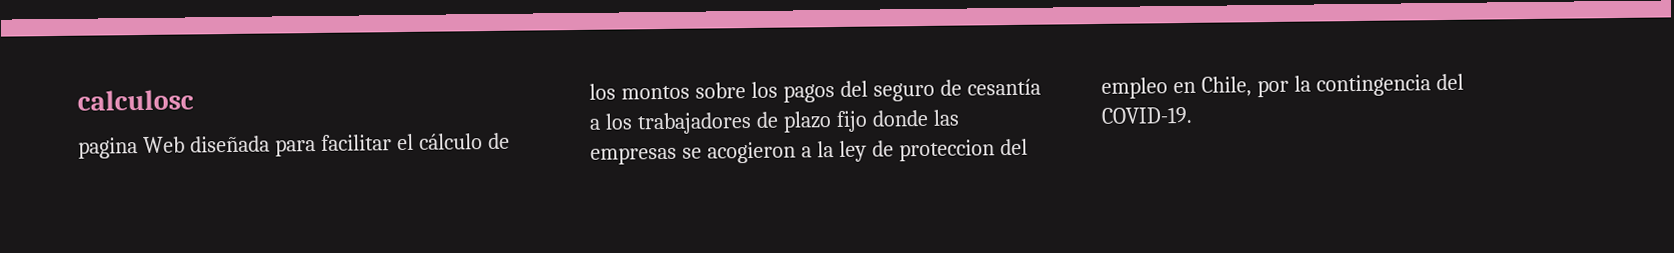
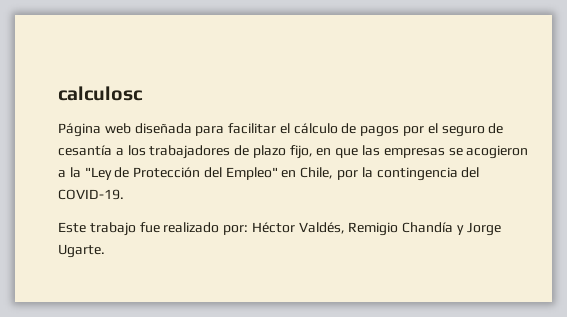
[78,136,185,159] pagina Web -> [58,123,131,137] Página web
[589,80,868,103] los montos sobre los pagos del -> [360,123,438,137] pagos por el
[835,109,928,133] fijo donde -> [289,145,359,159] fijo, en que
[838,138,1028,162] [1101,77,1168,99] ley de proteccion del empleo -> [84,167,278,180] "Ley de Protección del Empleo"
(1192, 115) none -> [58,222,501,236] [58,244,105,258] // Este trabajo fue realizado por: Héctor Valdés, Remigio Chandía y Jorge Ugarte.

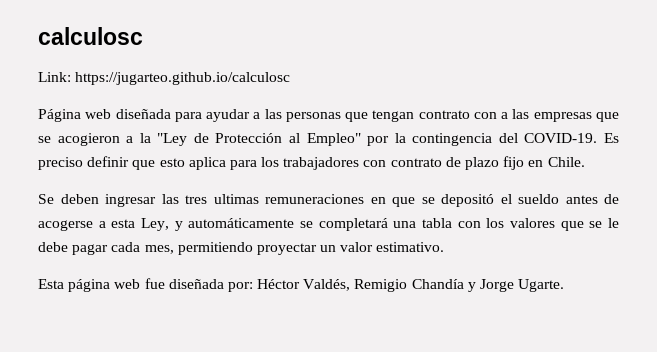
(143, 93) none -> [38,72,291,85] // Link: https://jugarteo.github.io/calculosc
[228,123,504,137] [58,145,359,159] facilitar el cálculo de pagos por el seguro de cesantía a los trabajadores de plazo fijo, en que -> [206,109,509,122] ayudar a las personas que tengan contrato con a
(445, 153) none -> [596,112,619,122] que
[203,167,334,180] del Empleo" en Chile, -> [288,133,361,146] al Empleo"
[58,222,220,236] // Este trabajo fue realizado -> [603,133,619,143] [38,156,585,170] [38,194,619,207] [38,218,619,231] [38,242,445,255] [38,278,224,292] Es preciso definir que esto aplica para los trabajadores con contrato de plazo fijo en Chile. // Se deben ingresar las tres ultimas remuneraciones en que se depositó el sueldo antes de acogerse a esta Ley, y automáticamente se completará una tabla con los valores que se le debe pagar cada mes, permitiendo proyectar un valor estimativo. // Esta página web fue diseñada

